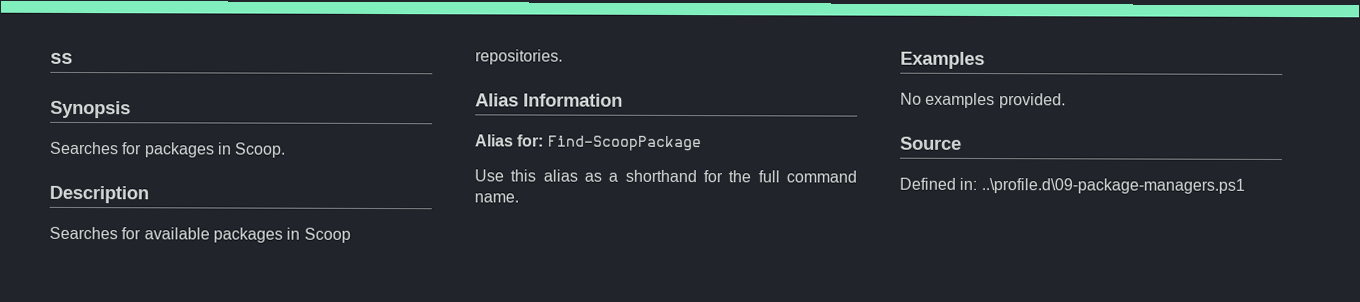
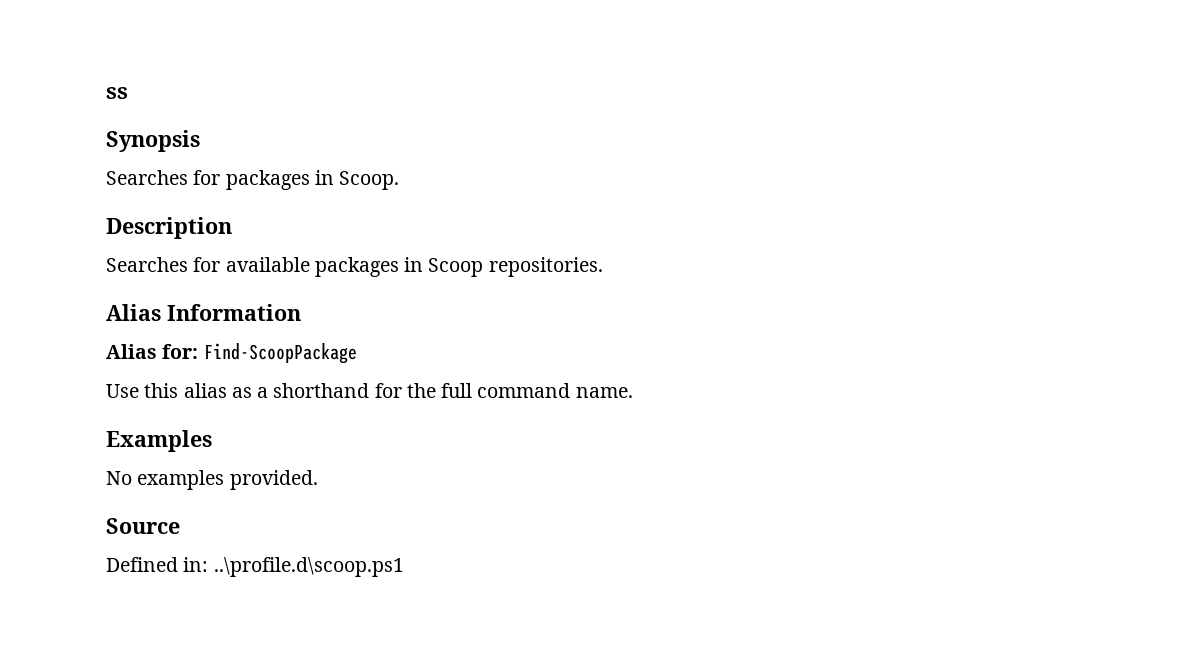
[980,177,1245,194] ..\profile.d\09-package-managers.ps1 -> [213,557,404,577] ..\profile.d\scoop.ps1

